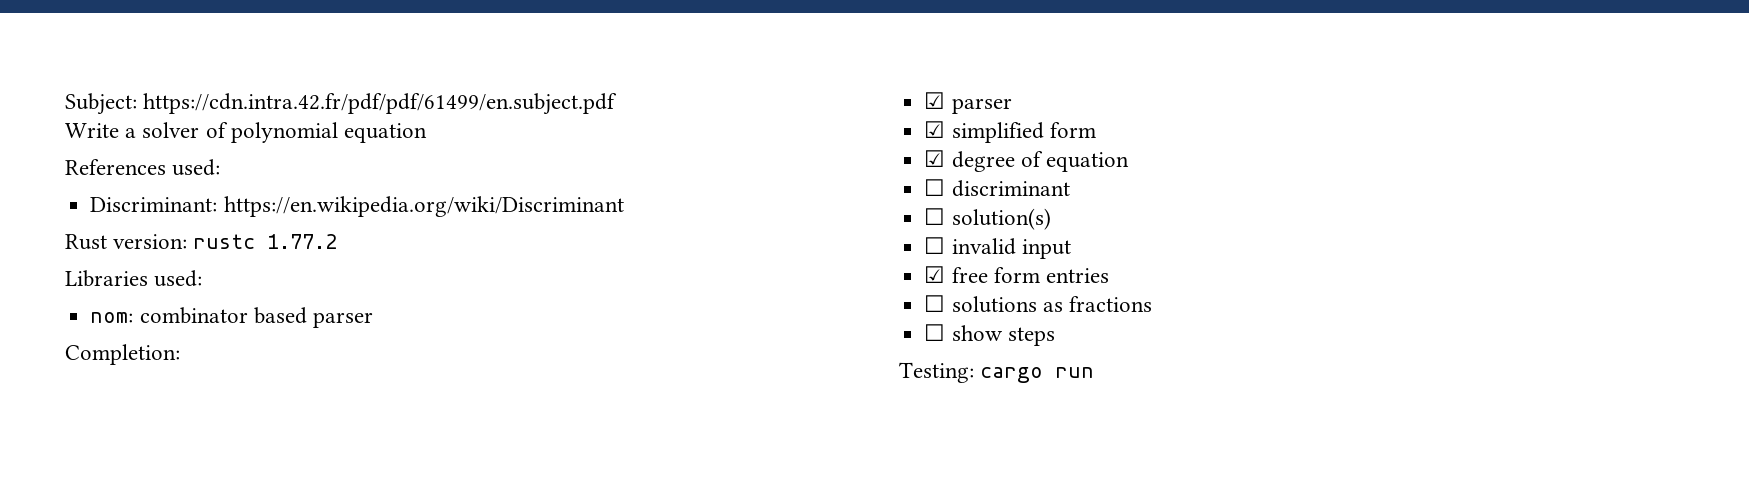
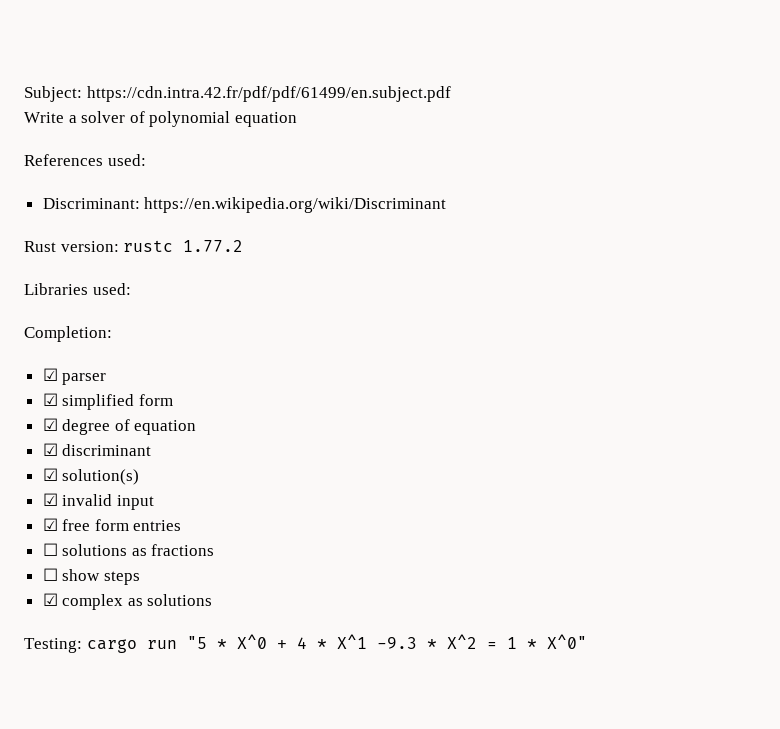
[90,307,373,328] // nom: combinator based parser -> (131, 289) none
[924,179,946,196] ☐ -> [42,443,58,456] ☑
[924,208,946,225] ☐ -> [42,468,58,481] ☑
[924,237,946,254] ☐ -> [42,493,58,506] ☑
(1055, 336) none -> [42,593,213,610] // ☑ complex as solutions
(1095, 372) none -> [186,634,587,649] "5 * X^0 + 4 * X^1 -9.3 * X^2 = 1 * X^0"

